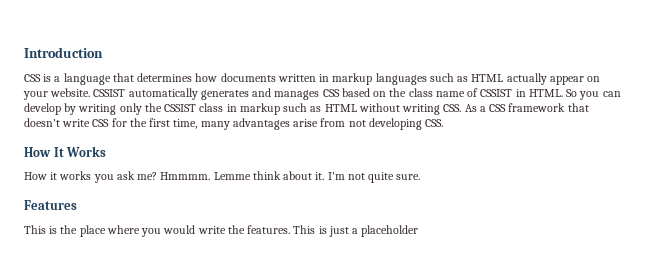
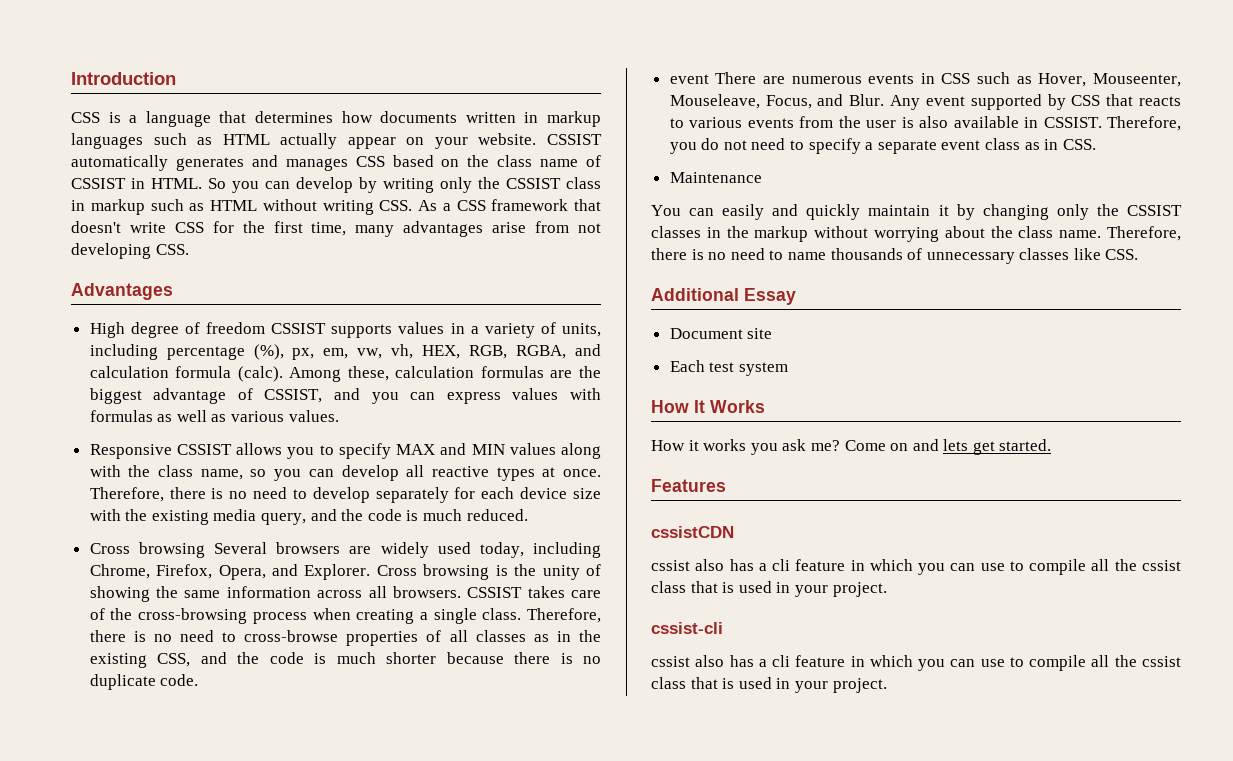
(444, 123) none -> [71,283,173,300] [89,322,601,338] [89,344,601,360] [89,366,602,382] [89,388,602,404] [89,410,339,422] [89,443,602,459] [89,465,601,481] [89,487,602,503] [89,509,528,525] [89,542,602,558] [89,564,601,580] [89,586,601,602] [89,608,601,624] [89,630,602,646] [89,652,601,668] [89,674,199,690] [669,72,1181,87] [669,94,1181,110] [669,116,1181,131] [669,138,1096,154] [669,172,762,183] [651,204,1182,220] [651,226,1181,242] [651,248,1139,264] [651,288,796,305] [669,328,773,339] [669,360,788,376] // Advantages // High degree of freedom CSSIST supports values in a variety of units, including percentage (%), px, em, vw, vh, HEX, RGB, RGBA, and calculation formula (calc). Among these, calculation formulas are the biggest advantage of CSSIST, and you can express values with formulas as well as various values. // Responsive CSSIST allows you to specify MAX and MIN values along with the class name, so you can develop all reactive types at once. Therefore, there is no need to develop separately for each device size with the existing media query, and the code is much reduced. // Cross browsing Several browsers are widely used today, including Chrome, Firefox, Opera, and Explorer. Cross browsing is the unity of showing the same information across all browsers. CSSIST takes care of the cross-browsing process when creating a single class. Therefore, there is no need to cross-browse properties of all classes as in the existing CSS, and the code is much shorter because there is no duplicate code. // event There are numerous events in CSS such as Hover, Mouseenter, Mouseleave, Focus, and Blur. Any event supported by CSS that reacts to various events from the user is also available in CSSIST. Therefore, you do not need to specify a separate event class as in CSS. // Maintenance // You can easily and quickly maintain it by changing only the CSSIST classes in the markup without worrying about the class name. Therefore, there is no need to name thousands of unnecessary classes like CSS. // Additional Essay // Document site // Each test system
[160,171,421,183] [24,200,77,210] [24,225,419,237] Hmmmm. Lemme think about it. I'm not quite sure. // Features // This is the place where you would write the features. This is just a placeholder -> [844,439,1052,455] [651,479,726,492] [651,526,734,538] [651,559,1181,575] [651,581,887,597] [651,622,723,634] [651,655,1181,671] [651,677,887,693] Come on and lets get started. // Features // cssistCDN // cssist also has a cli feature in which you can use to compile all the cssist class that is used in your project. // cssist-cli // cssist also has a cli feature in which you can use to compile all the cssist class that is used in your project.

